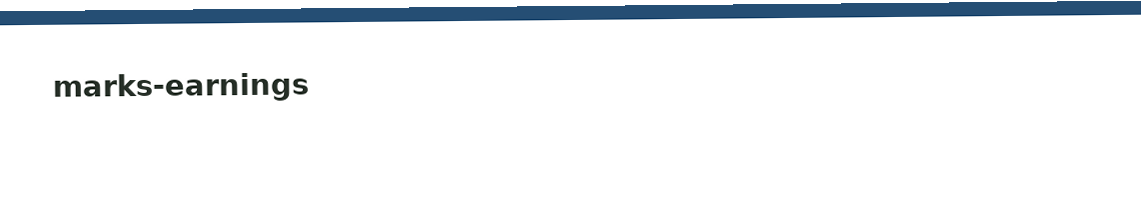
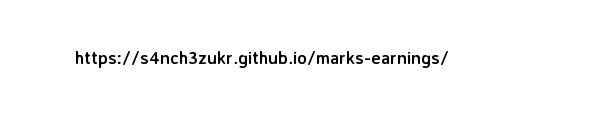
[52,72,309,103] marks-earnings -> [75,51,449,68] https://s4nch3zukr.github.io/marks-earnings/

